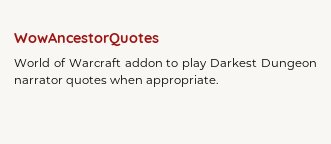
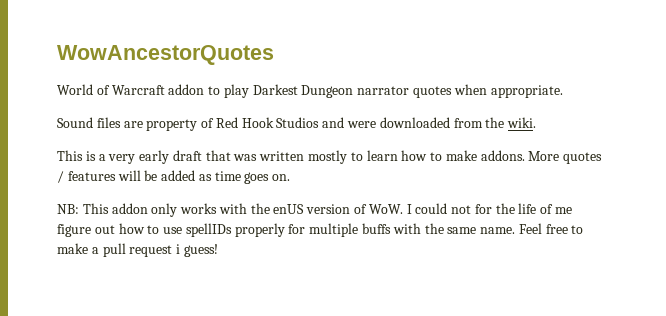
(219, 81) none -> [57,117,537,131] [57,150,603,164] [57,170,291,184] [57,203,573,217] [57,223,584,237] [57,243,218,257] // Sound files are property of Red Hook Studios and were downloaded from the wiki. // This is a very early draft that was written mostly to learn how to make addons. More quotes / features will be added as time goes on. // NB: This addon only works with the enUS version of WoW. I could not for the life of me figure out how to use spellIDs properly for multiple buffs with the same name. Feel free to make a pull request i guess!

